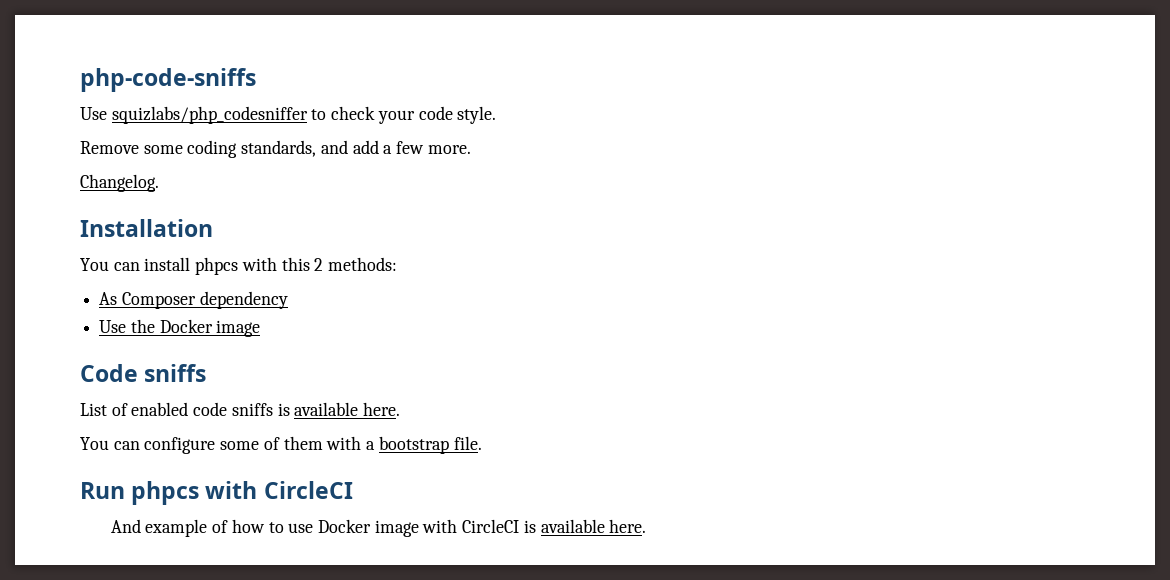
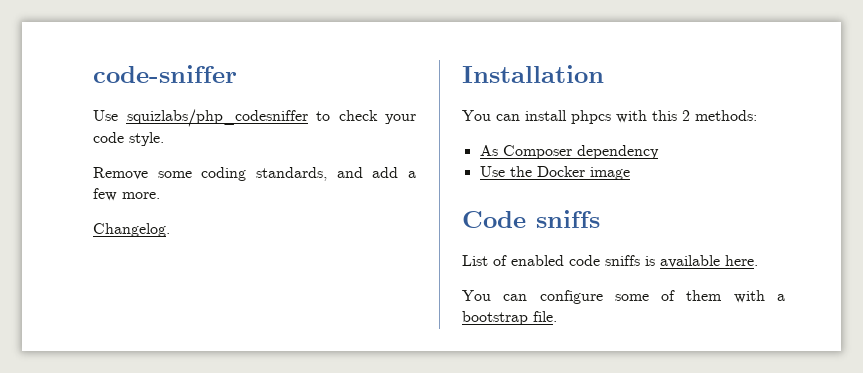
[80,68,256,92] php-code-sniffs -> [93,65,237,83] code-sniffer
[80,481,353,505] [110,519,647,537] // Run phpcs with CircleCI // And example of how to use Docker image with CircleCI is available here. -> (557, 316) none

